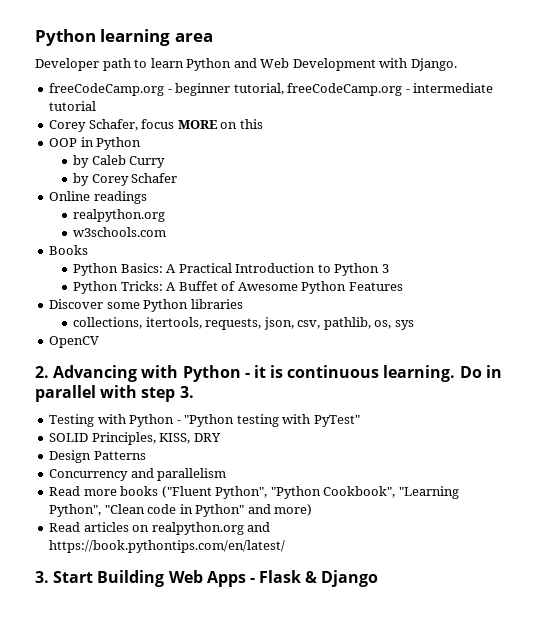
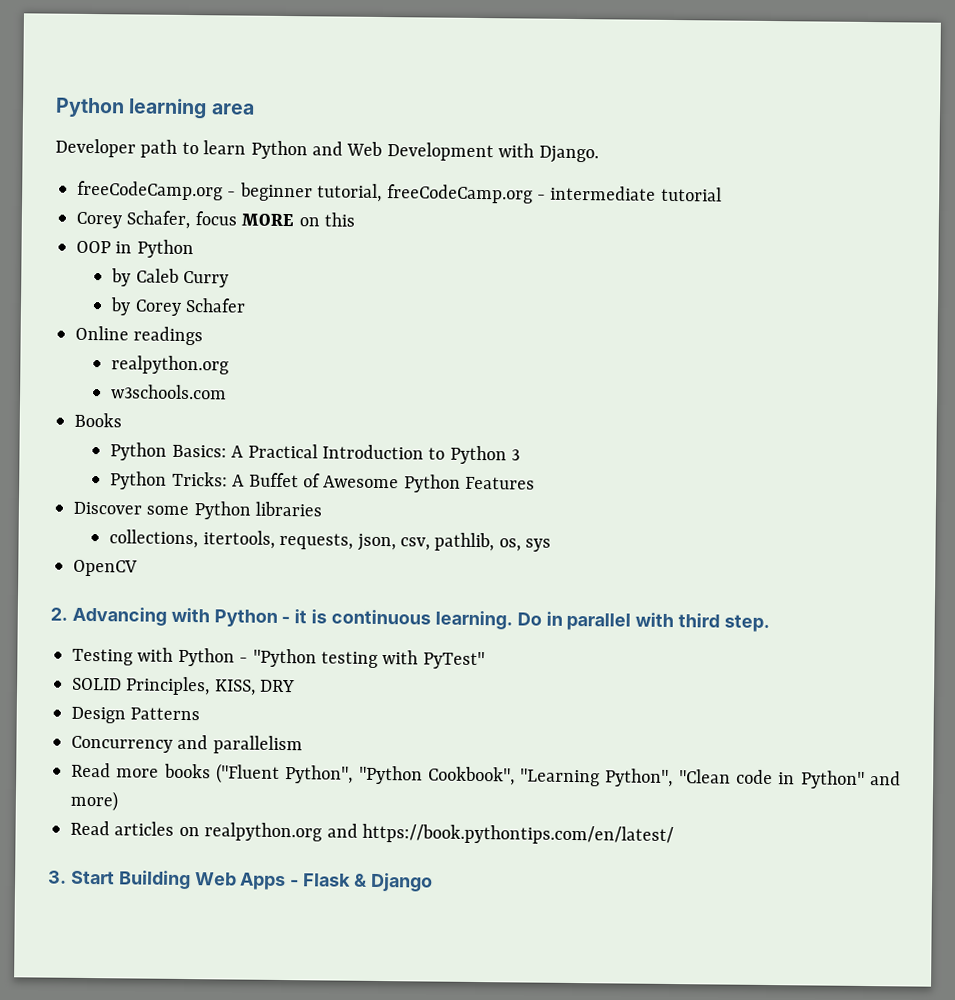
[141,386,194,402] step 3. -> [678,613,771,633] third step.

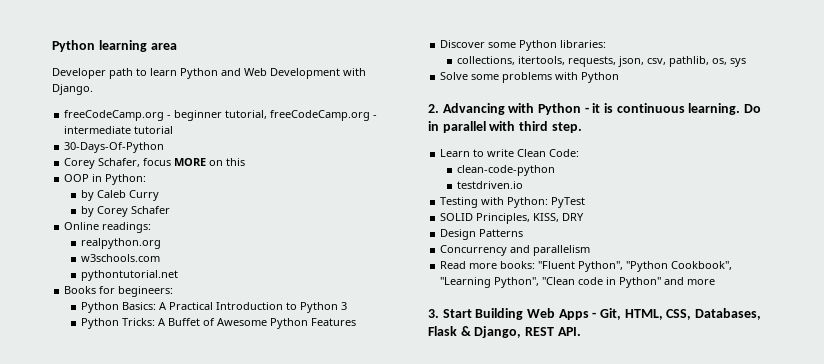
(722, 194) none -> [64,142,165,153] // 30-Days-Of-Python
[136,239,194,259] Python -> [105,174,147,185] Python:
[133,326,204,346] readings -> [102,222,152,233] readings:
(228, 392) none -> [80,270,178,281] // pythontutorial.net
(122, 420) none -> [99,286,174,297] for begineers:
[255,501,323,517] libraries -> [560,40,607,48] libraries:
[73,559,138,577] OpenCV -> [440,72,620,83] Solve some problems with Python
[72,647,485,670] Testing with Python - "Python testing with PyTest" -> [440,149,580,157] [456,165,555,176] [456,181,523,189] [440,197,586,208] Learn to write Clean Code: // clean-code-python // testdriven.io // Testing with Python: PyTest
[163,763,280,784] books ("Fluent -> [500,261,576,269] books: "Fluent
[70,790,118,812] [70,820,674,846] more) // Read articles on realpython.org and https://book.pythontips.com/en/latest/ -> [687,279,716,285] more
[303,872,433,892] Flask & Django -> [599,308,761,320] [428,326,581,338] Git, HTML, CSS, Databases, Flask & Django, REST API.

